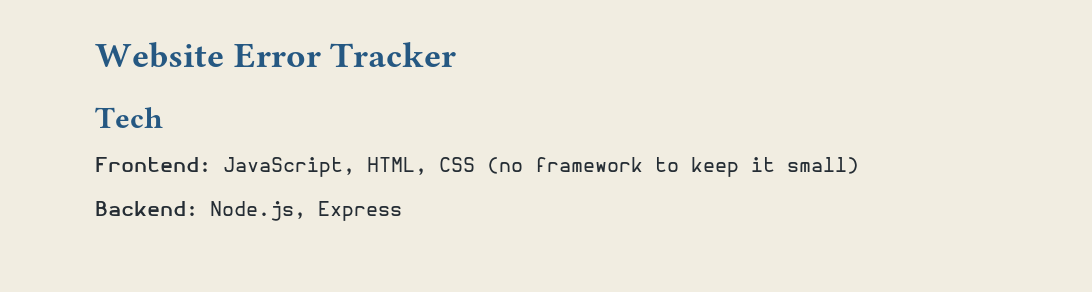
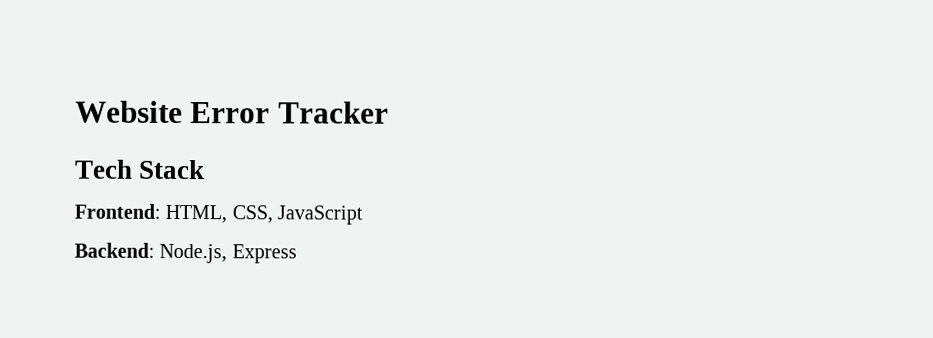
(163, 117) none -> [138,159,206,180] Stack
[223,157,859,177] JavaScript, HTML, CSS (no framework to keep it small) -> [165,204,364,225] HTML, CSS, JavaScript

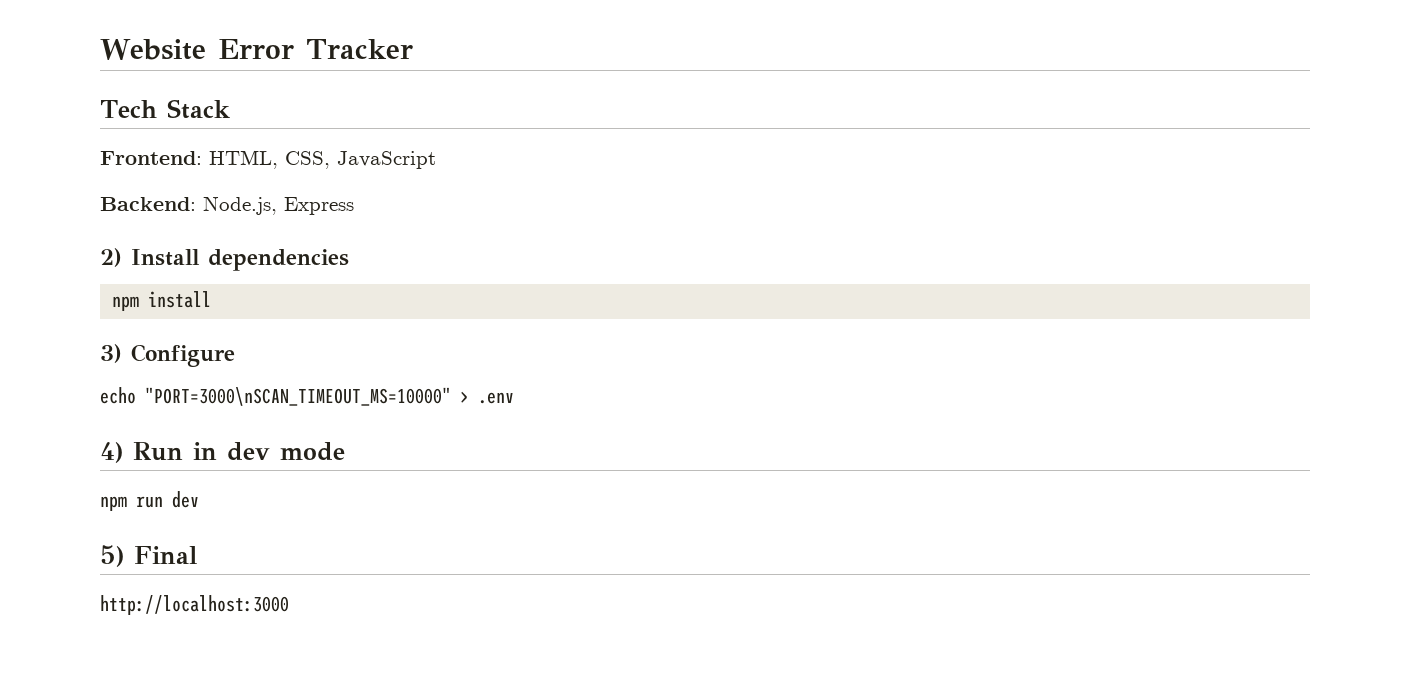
(297, 254) none -> [100,248,349,271] [112,291,212,311] [100,344,235,367] [100,387,514,406] [100,442,345,463] [100,491,199,511] [100,545,197,567] [100,595,289,615] // 2) Install dependencies // npm install // 3) Configure // echo "PORT=3000\nSCAN_TIMEOUT_MS=10000" > .env // 4) Run in dev mode // npm run dev // 5) Final // http://localhost:3000

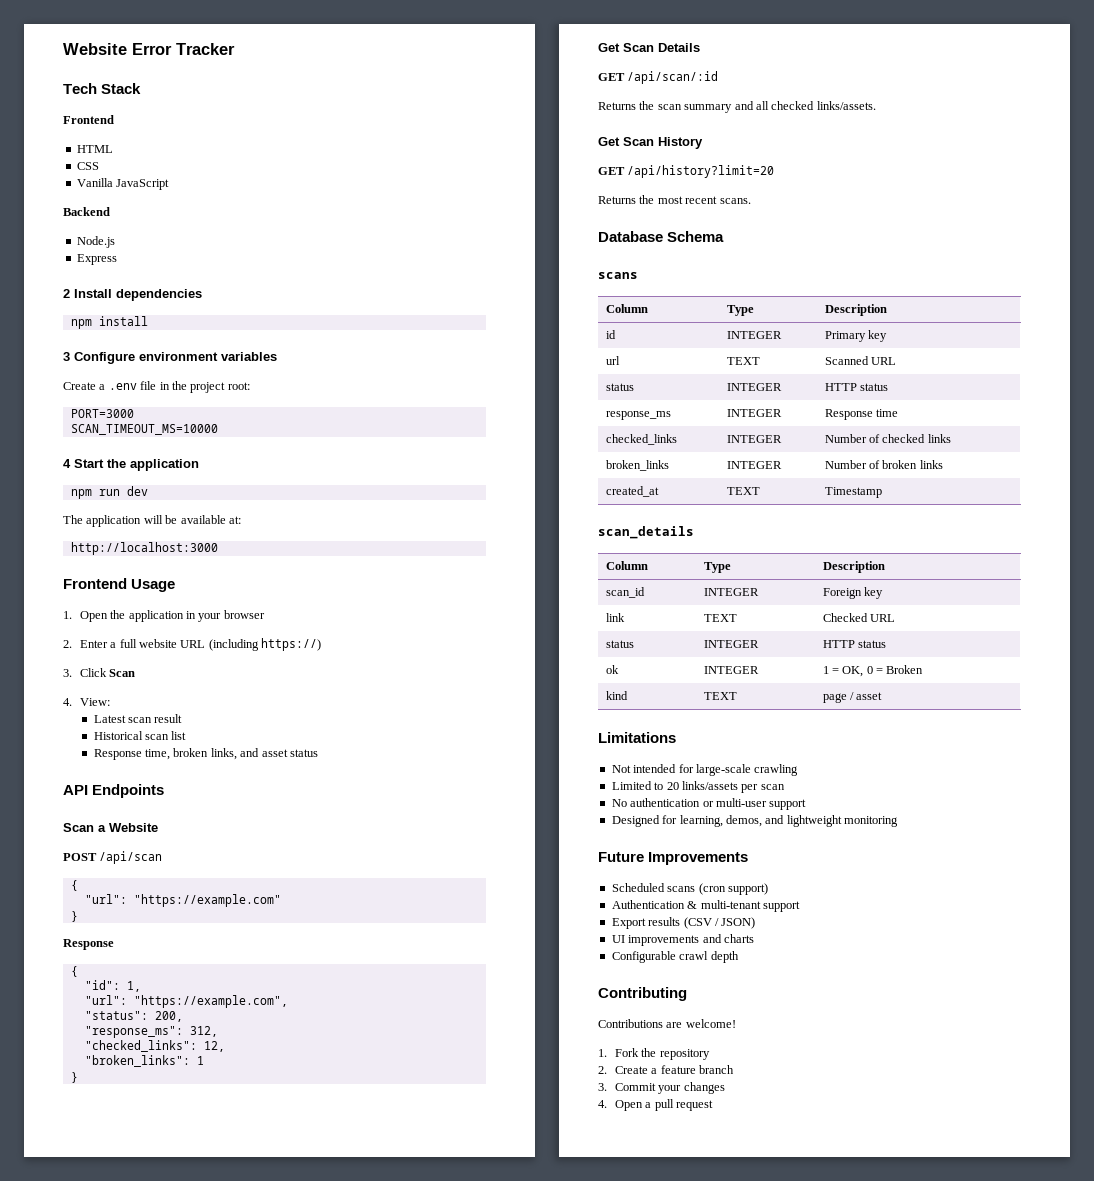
[100,150,330,169] Frontend: HTML, CSS, -> [63,115,114,124] [76,145,113,153] [76,162,99,170] [76,178,113,187] Frontend // HTML // CSS // Vanilla
[100,196,277,215] Backend: Node.js, -> [63,207,110,216] [76,236,115,248] Backend // Node.js //
[100,248,122,267] 2) -> [63,289,70,298] 2
[100,344,122,363] 3) -> [63,352,70,361] 3
[100,387,514,406] [100,442,345,463] [100,491,199,511] [100,545,197,567] [100,595,289,615] // echo "PORT=3000\nSCAN_TIMEOUT_MS=10000" > .env // 4) Run in dev mode // npm run dev // 5) Final // http://localhost:3000 -> [139,352,277,361] [63,381,250,393] [70,409,134,418] [70,424,218,435] [63,459,199,471] [70,486,148,499] [63,515,241,527] [70,542,218,555] [63,578,176,592] [63,610,265,622] [63,638,322,651] [63,668,136,677] [63,698,110,706] [93,714,183,723] [93,731,187,740] [93,748,318,760] [63,784,165,798] [63,823,158,832] [63,851,163,864] [70,880,78,891] [84,894,281,907] [70,911,78,922] [63,939,114,950] [70,966,78,977] [84,980,141,992] [84,995,288,1008] [84,1011,183,1022] [84,1026,218,1038] [84,1040,225,1052] [84,1055,204,1067] [70,1072,78,1083] [598,43,700,52] [598,71,719,84] [598,101,876,113] [598,137,703,149] [598,165,775,178] [598,195,751,204] [598,231,725,242] [598,272,638,279] [605,304,648,313] [726,305,754,316] [824,304,887,316] [605,330,616,339] [726,331,782,339] [824,330,887,342] [605,356,620,365] [726,357,760,365] [824,356,896,365] [605,383,634,391] [726,383,782,391] [824,383,888,391] [605,411,671,420] [726,409,782,417] [824,409,898,420] [605,434,677,445] [726,435,782,443] [824,434,951,443] [605,460,669,471] [726,461,782,469] [824,460,943,469] [605,486,659,497] [726,487,760,495] [824,487,882,498] [598,526,694,539] [605,561,648,570] [703,562,731,573] [822,561,885,573] [605,587,645,598] [703,588,759,596] [822,587,883,599] [605,613,625,622] [703,614,737,622] [822,613,895,622] [605,640,634,648] [703,640,759,648] [822,640,886,648] [605,665,619,674] [703,666,759,674] [822,665,924,677] [605,691,628,700] [703,692,737,700] [822,692,883,703] [598,732,676,743] [611,764,799,776] [611,781,785,793] [611,798,807,810] [611,815,898,827] [598,852,749,865] [611,883,768,895] [611,900,800,912] [611,917,756,929] [611,934,754,946] [611,951,739,963] [598,987,687,1001] [598,1019,736,1028] [598,1048,710,1060] [598,1065,735,1074] [598,1082,725,1094] [598,1099,714,1111] environment variables // Create a .env file in the project root: // PORT=3000 // SCAN_TIMEOUT_MS=10000 // 4 Start the application // npm run dev // The application will be available at: // http://localhost:3000 // Frontend Usage // 1. Open the application in your browser // 2. Enter a full website URL (including https://) // 3. Click Scan // 4. View: // Latest scan result // Historical scan list // Response time, broken links, and asset status // API Endpoints // Scan a Website // POST /api/scan // { // "url": "https://example.com" // } // Response // { // "id": 1, // "url": "https://example.com", // "status": 200, // "response_ms": 312, // "checked_links": 12, // "broken_links": 1 // } // Get Scan Details // GET /api/scan/:id // Returns the scan summary and all checked links/assets. // Get Scan History // GET /api/history?limit=20 // Returns the most recent scans. // Database Schema // scans // Column | Type | Description // id | INTEGER | Primary key // url | TEXT | Scanned URL // status | INTEGER | HTTP status // response_ms | INTEGER | Response time // checked_links | INTEGER | Number of checked links // broken_links | INTEGER | Number of broken links // created_at | TEXT | Timestamp // scan_details // Column | Type | Description // scan_id | INTEGER | Foreign key // link | TEXT | Checked URL // status | INTEGER | HTTP status // ok | INTEGER | 1 = OK, 0 = Broken // kind | TEXT | page / asset // Limitations // Not intended for large-scale crawling // Limited to 20 links/assets per scan // No authentication or multi-user support // Designed for learning, demos, and lightweight monitoring // Future Improvements // Scheduled scans (cron support) // Authentication & multi-tenant support // Export results (CSV / JSON) // UI improvements and charts // Configurable crawl depth // Contributing // Contributions are welcome! // 1. Fork the repository // 2. Create a feature branch // 3. Commit your changes // 4. Open a pull request

